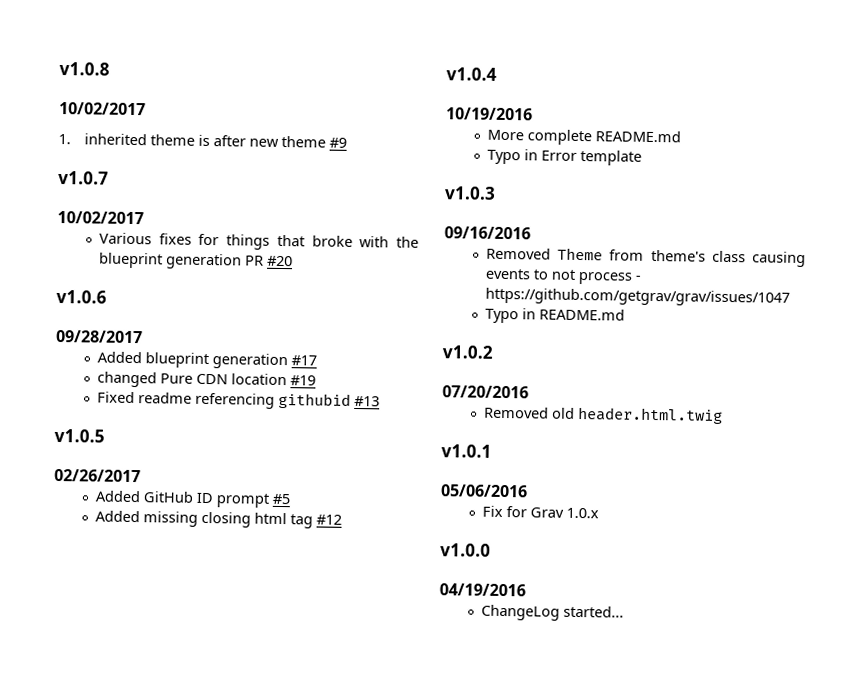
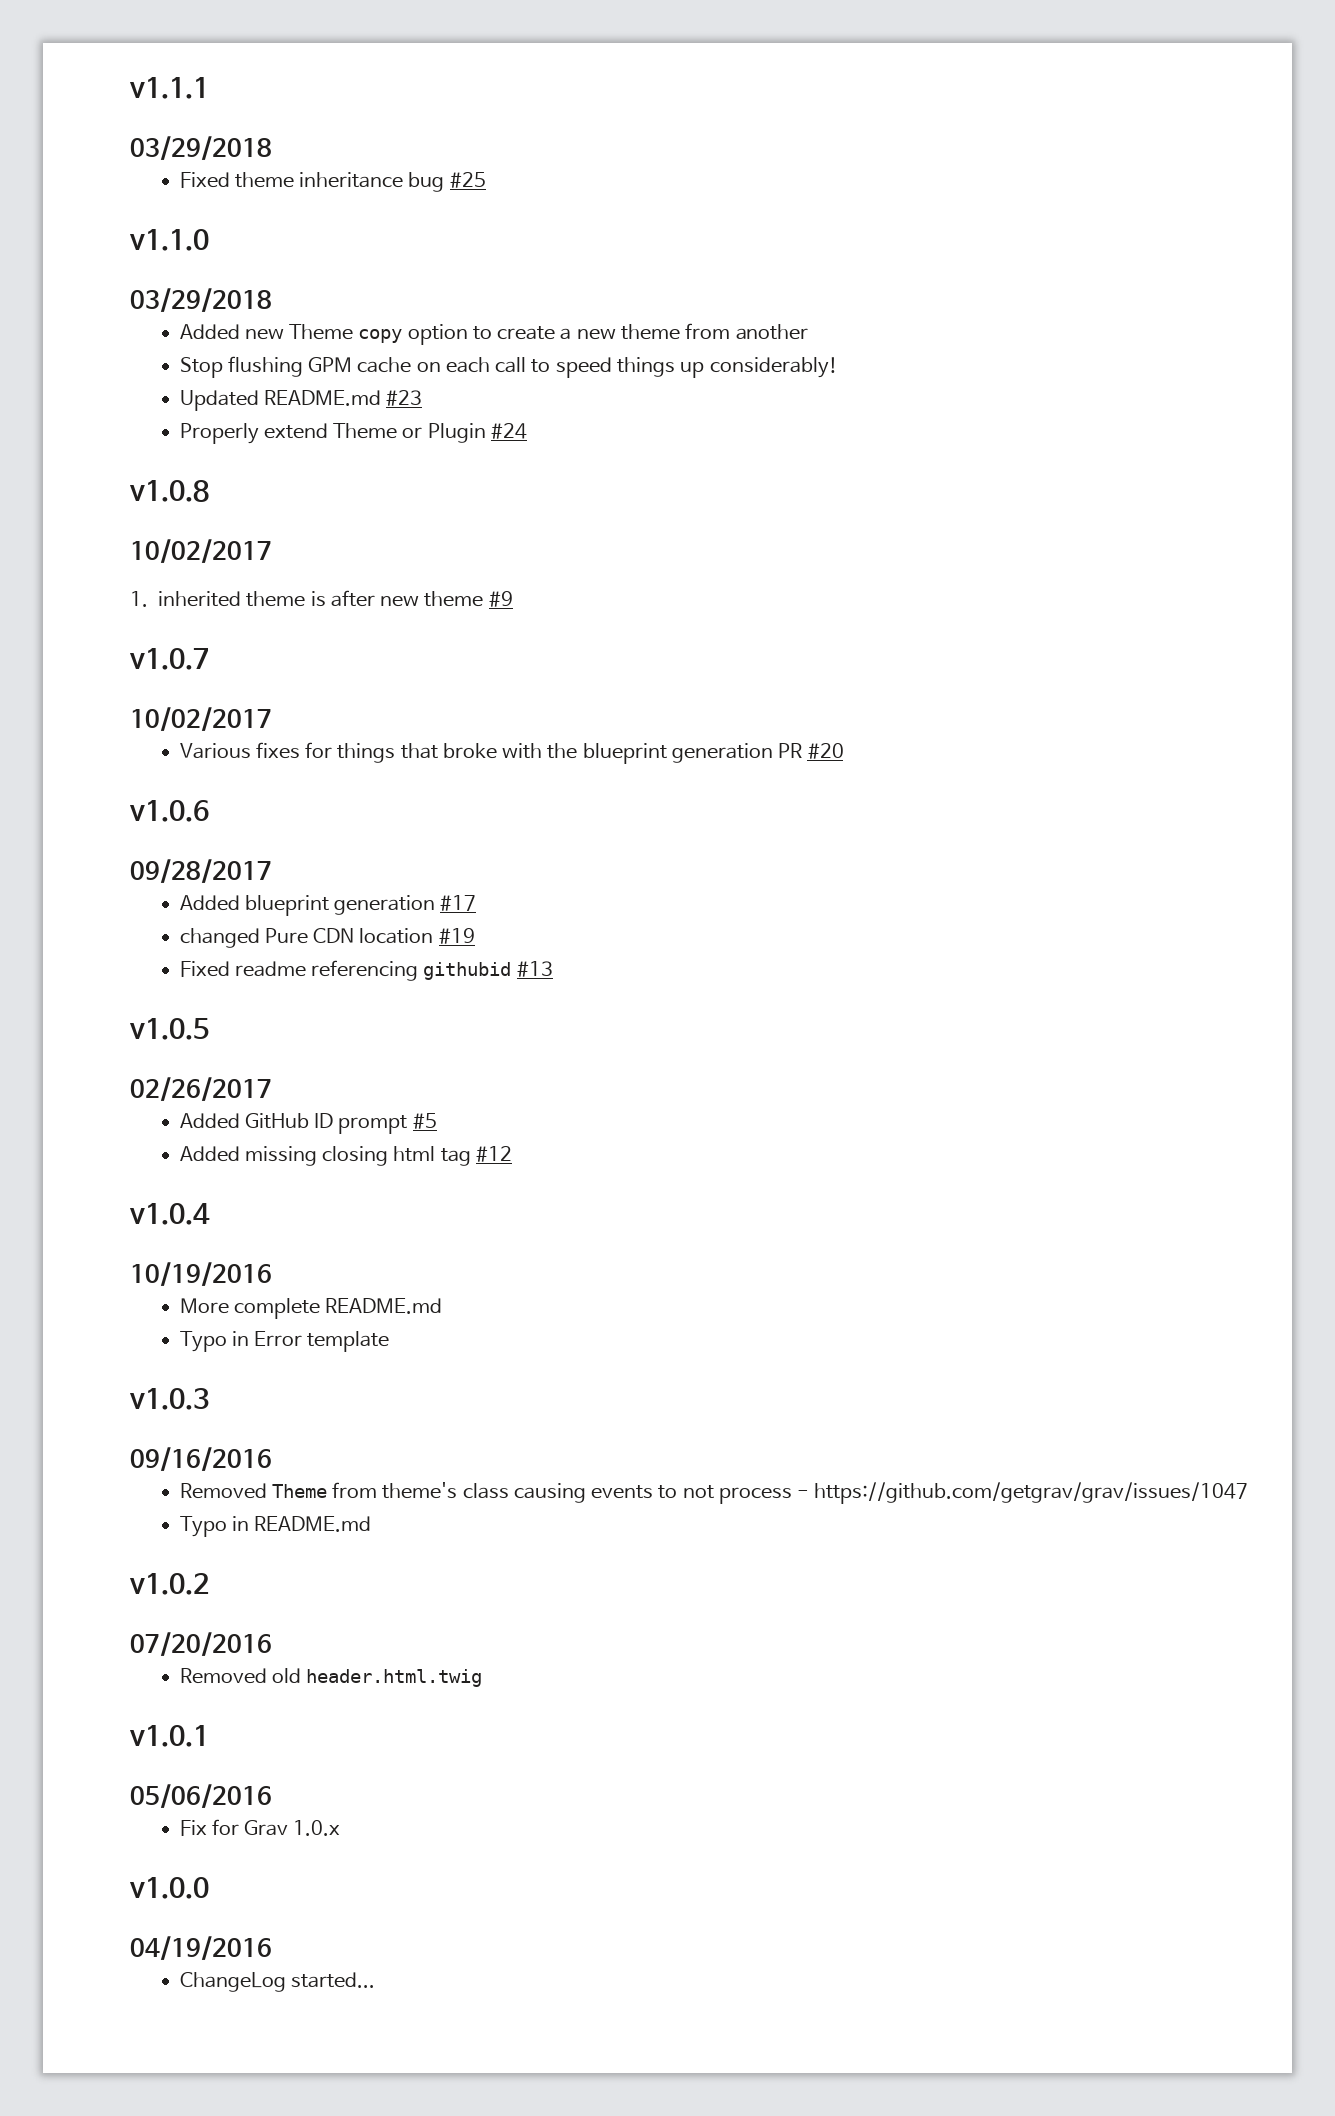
(59, 68) none -> [129,77,209,99] [130,136,272,160] [179,172,486,192] [129,229,209,251] [130,288,272,312] [179,323,809,345] [179,356,838,378] [179,390,423,411] [179,423,527,444] v1.1.1 // 03/29/2018 // Fixed theme inheritance bug #25 // v1.1.0 // 03/29/2018 // Added new Theme copy option to create a new theme from another // Stop flushing GPM cache on each call to speed things up considerably! // Updated README.md #23 // Properly extend Theme or Plugin #24 //

